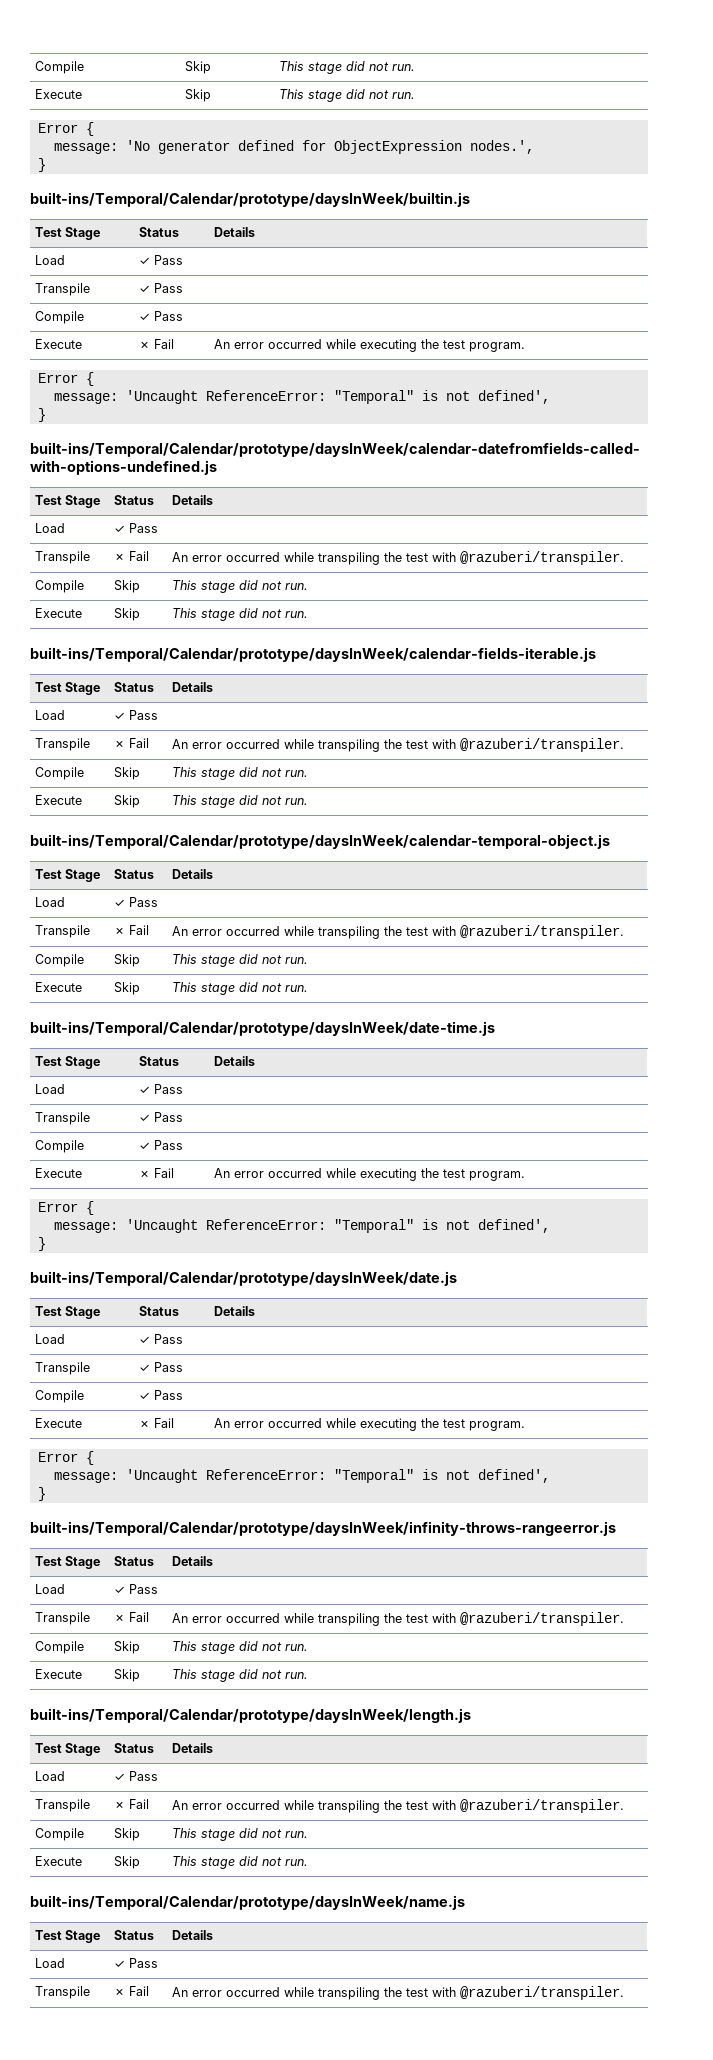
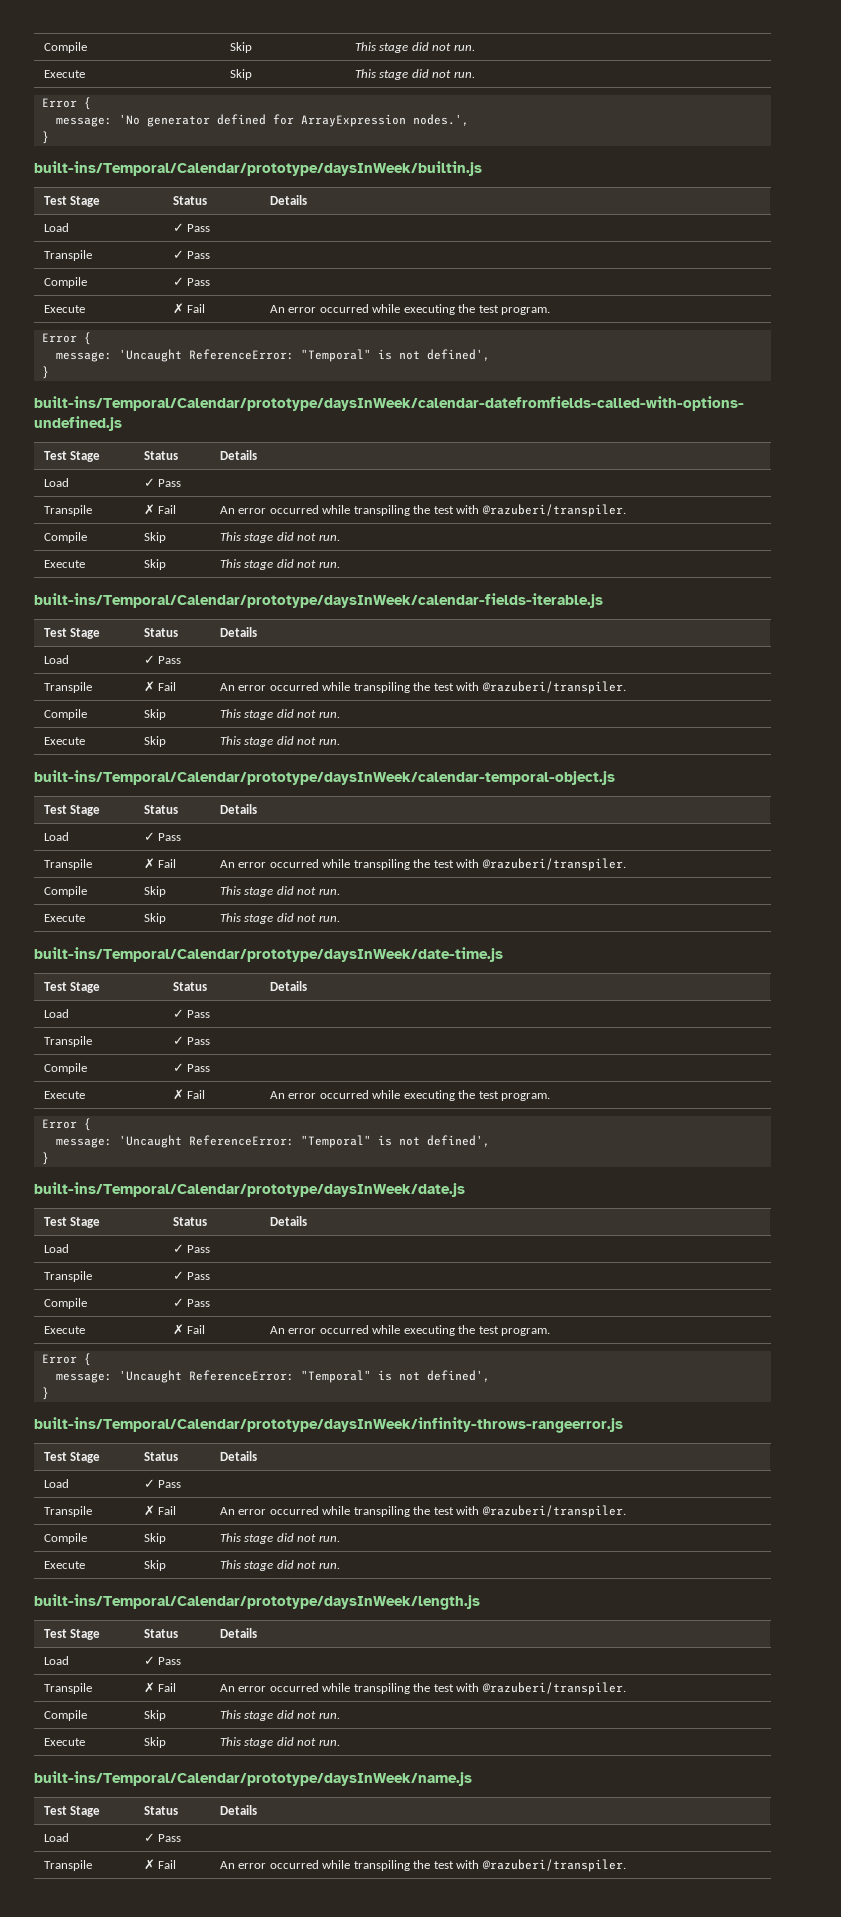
[333,140,462,154] ObjectExpression -> [300,114,406,127] ArrayExpression

